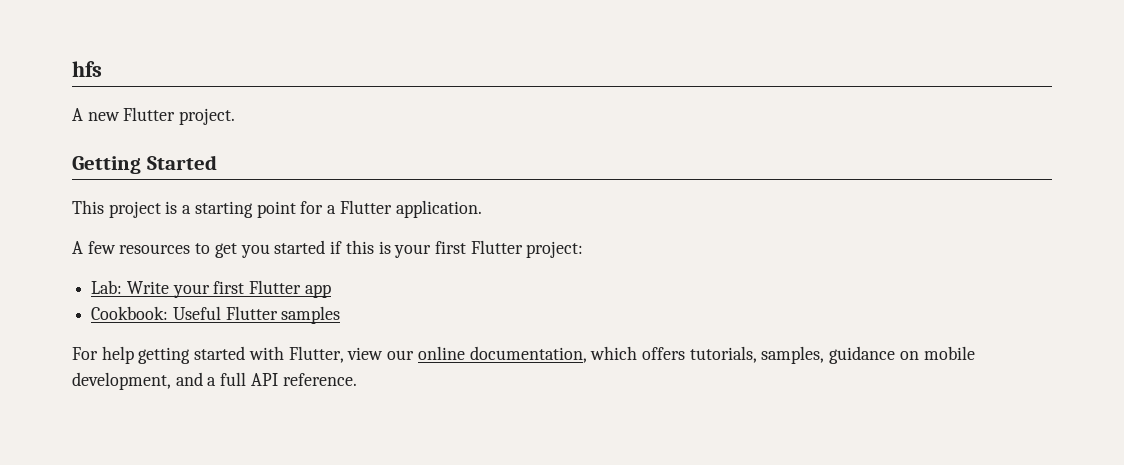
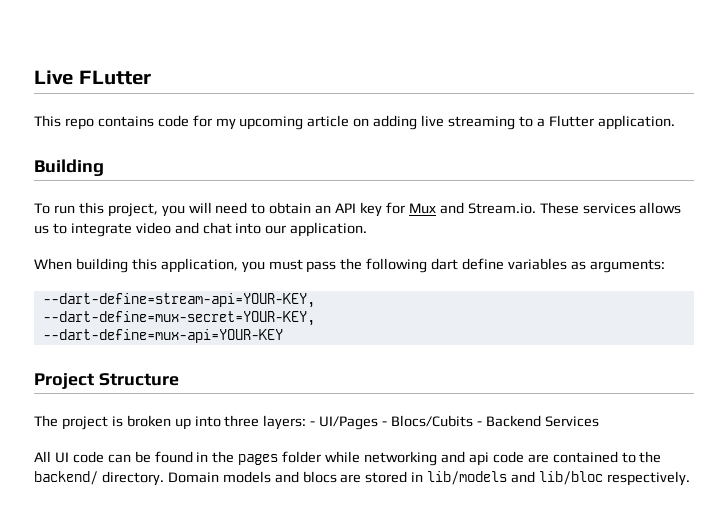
[72,61,102,77] [72,107,236,125] [72,155,217,174] [72,200,482,218] [72,240,584,258] [91,280,331,298] [91,306,341,324] [72,346,975,364] [72,372,357,390] hfs // A new Flutter project. // Getting Started // This project is a starting point for a Flutter application. // A few resources to get you started if this is your first Flutter project: // Lab: Write your first Flutter app // Cookbook: Useful Flutter samples // For help getting started with Flutter, view our online documentation, which offers tutorials, samples, guidance on mobile development, and a full API reference. -> [34,70,151,85] [34,115,675,130] [34,159,104,176] [34,202,682,217] [34,222,368,237] [34,258,665,273] [42,293,315,308] [42,311,315,326] [42,329,283,343] [34,373,179,389] [34,415,599,430] [34,451,662,466] [34,471,690,486] Live FLutter // This repo contains code for my upcoming article on adding live streaming to a Flutter application. // Building // To run this project, you will need to obtain an API key for Mux and Stream.io. These services allows us to integrate video and chat into our application. // When building this application, you must pass the following dart define variables as arguments: // --dart-define=stream-api=YOUR-KEY, // --dart-define=mux-secret=YOUR-KEY, // --dart-define=mux-api=YOUR-KEY // Project Structure // The project is broken up into three layers: - UI/Pages - Blocs/Cubits - Backend Services // All UI code can be found in the pages folder while networking and api code are contained to the backend/ directory. Domain models and blocs are stored in lib/models and lib/bloc respectively.

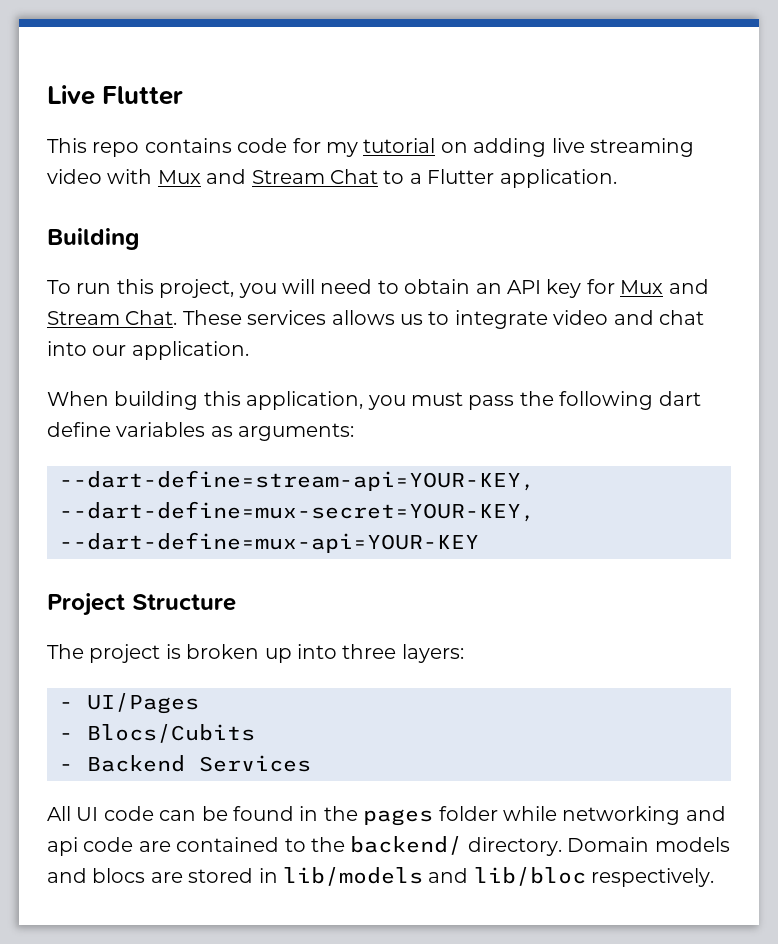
[78,70,151,85] FLutter -> [102,86,184,105] Flutter
[239,115,350,130] upcoming article -> [363,138,436,153] tutorial
(516, 123) none -> [47,169,378,184] video with Mux and Stream Chat
[467,203,536,214] Stream.io. -> [47,310,178,325] Stream Chat.
(307, 422) none -> (464, 653) //
(379, 423) none -> (199, 703) //
(474, 421) none -> (255, 733) //

